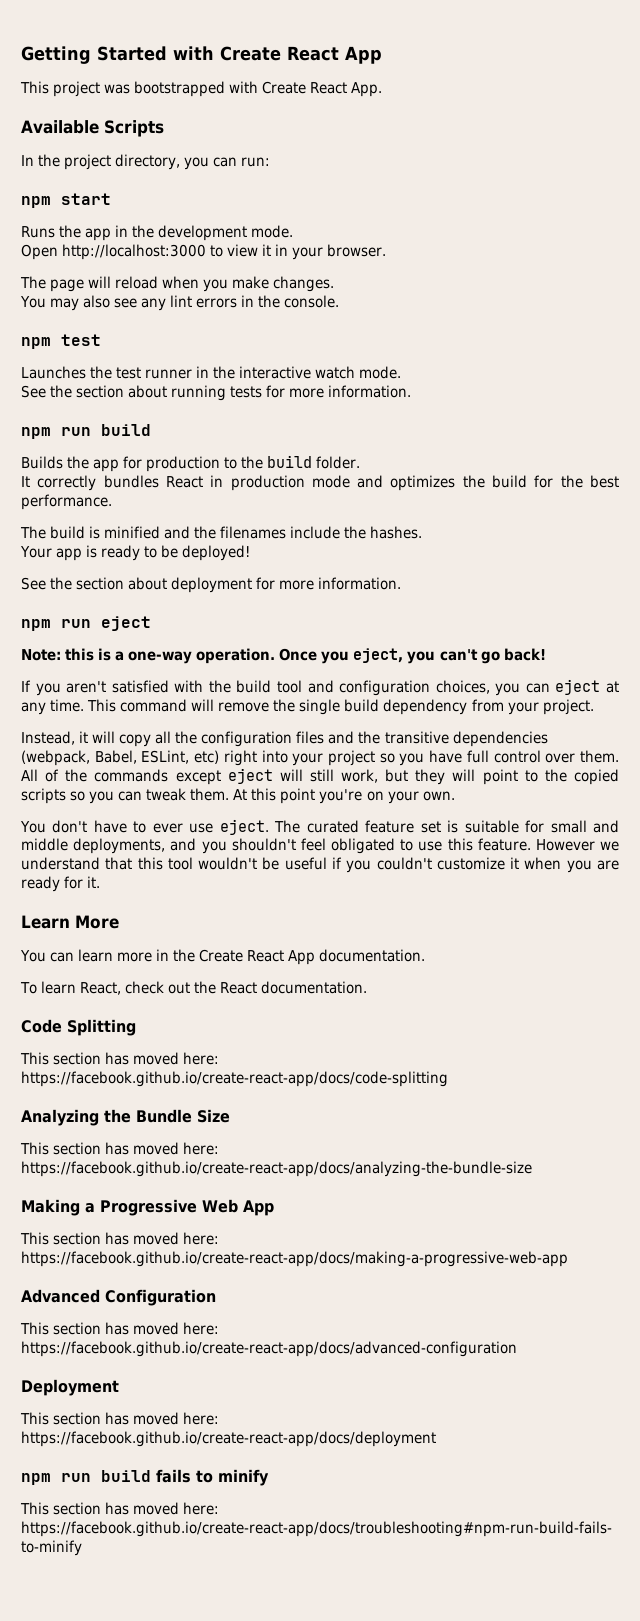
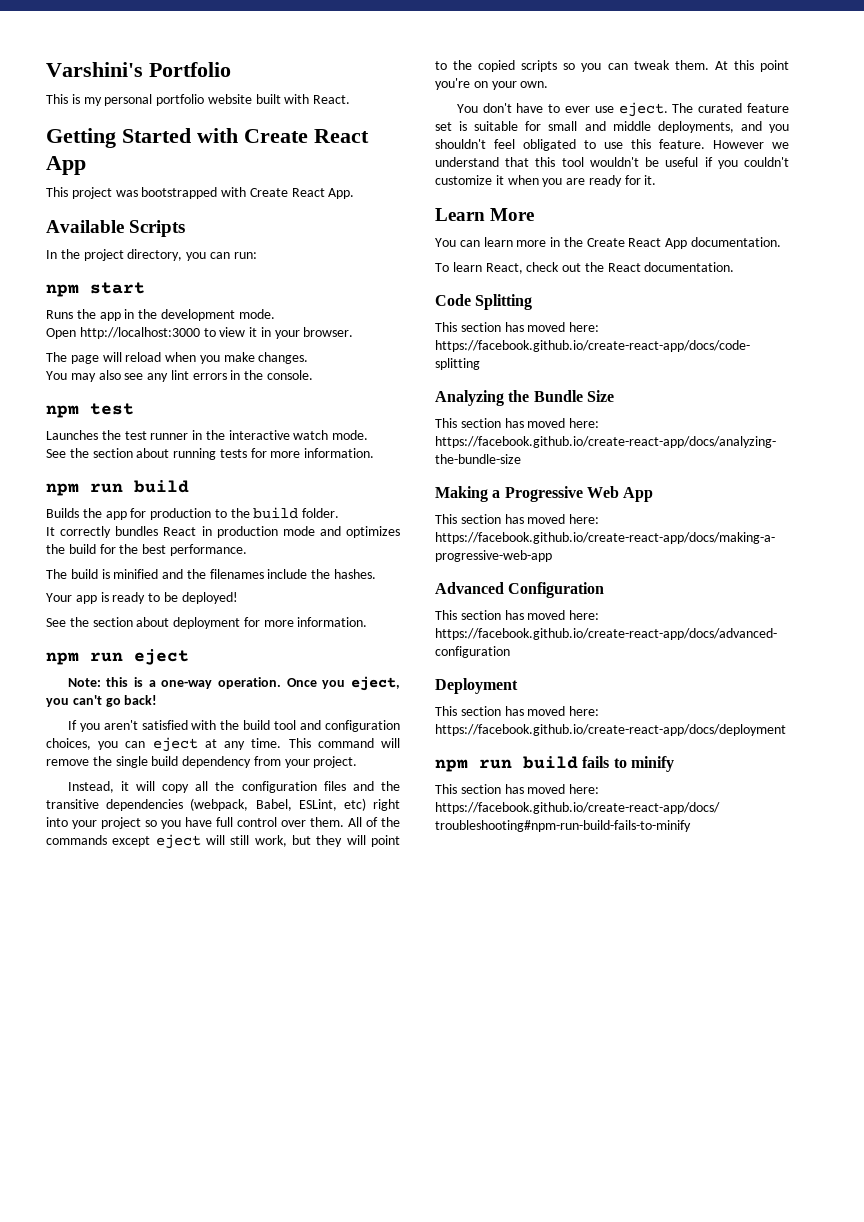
(21, 55) none -> [46,62,231,77] [46,94,351,106] Varshini's Portfolio // This is my personal portfolio website built with React. //

